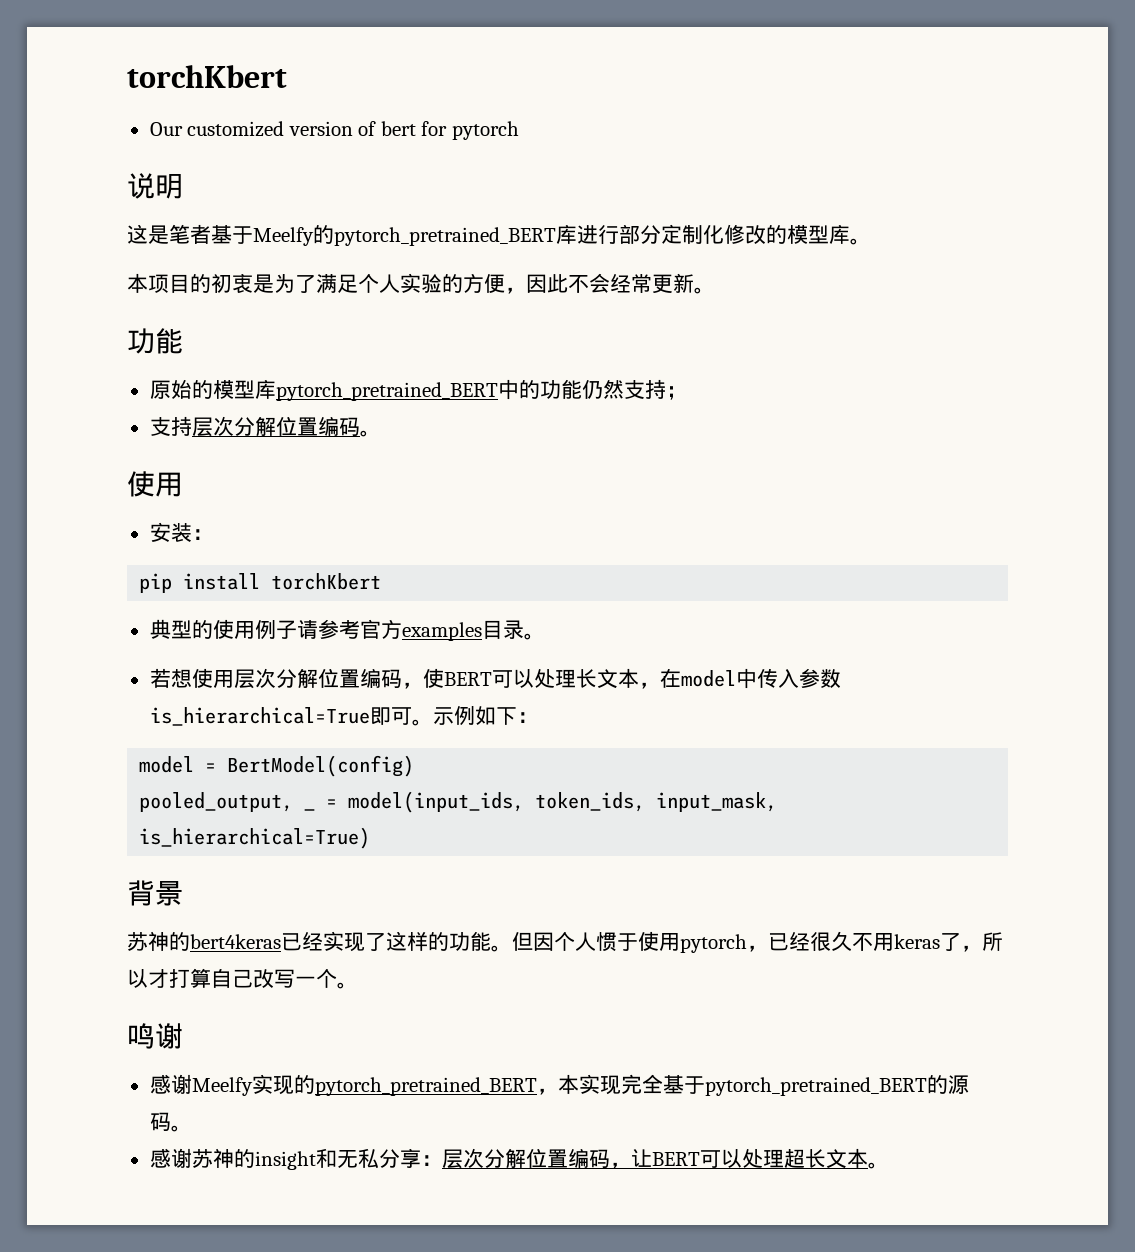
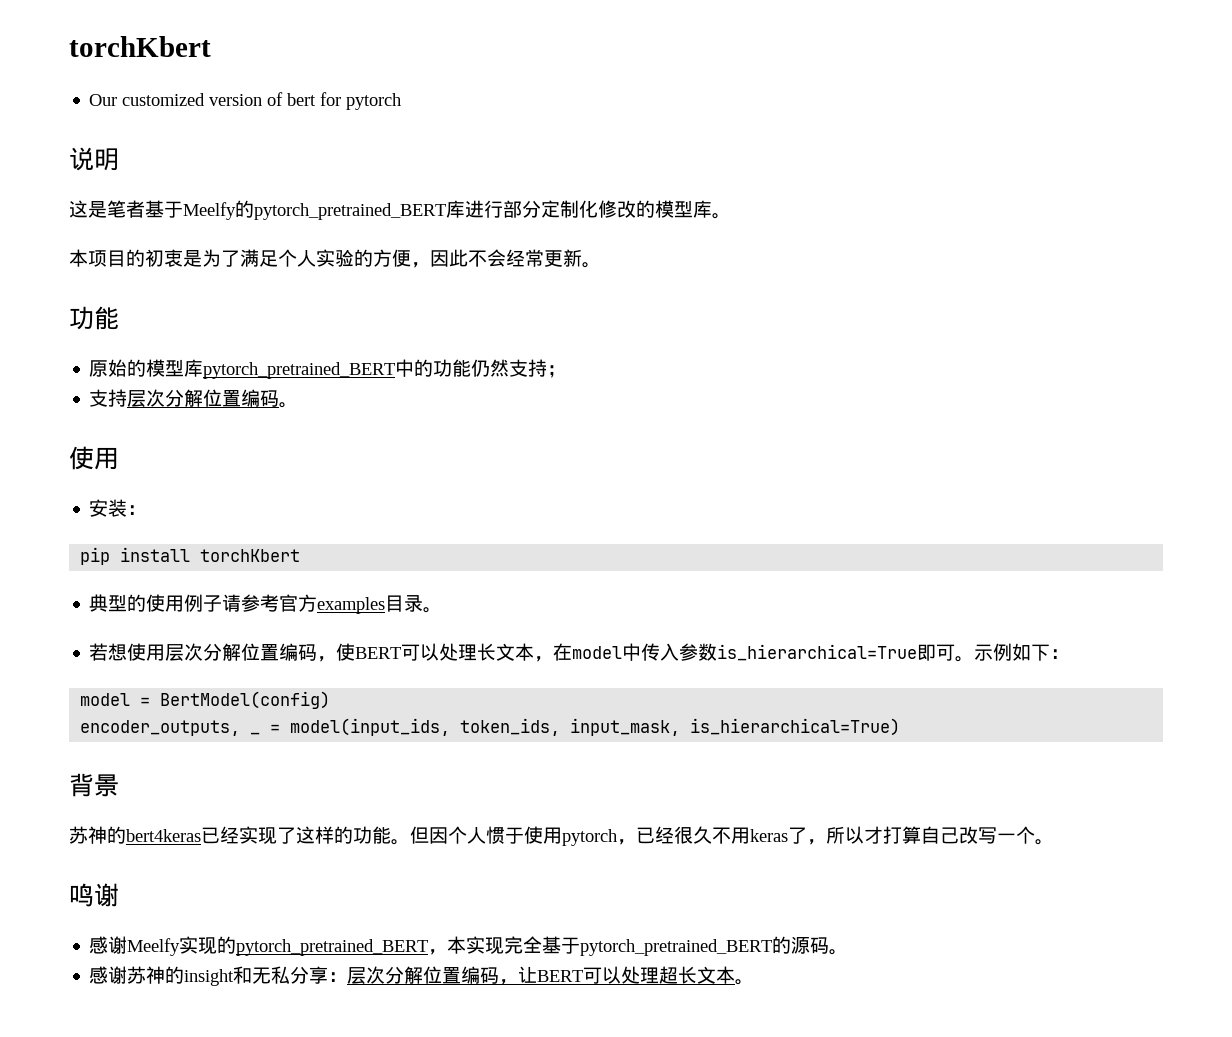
[139,792,294,812] pooled_output, -> [80,720,241,736] encoder_outputs,

